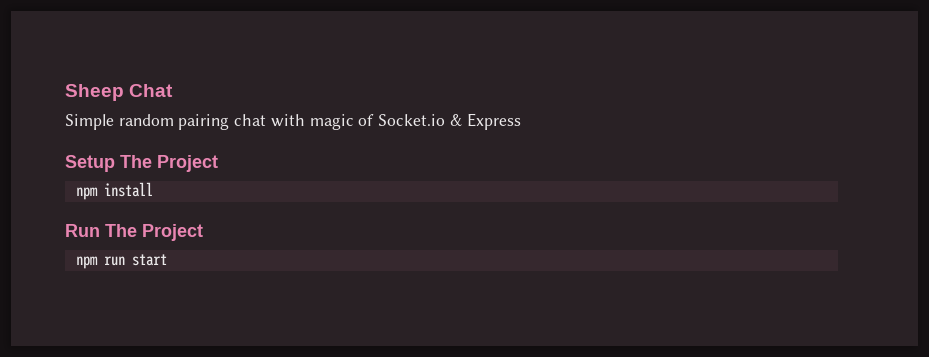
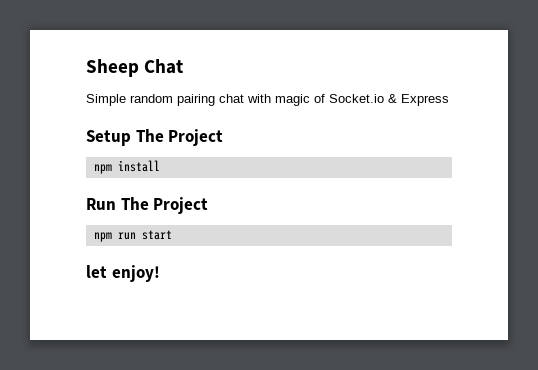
(167, 260) none -> [86,265,160,282] // let enjoy!

